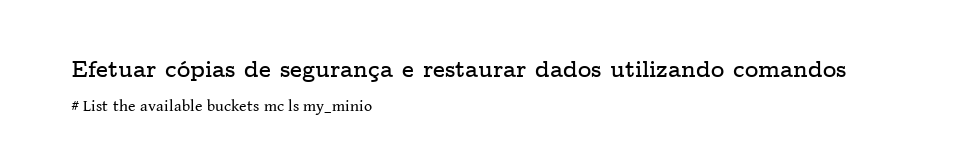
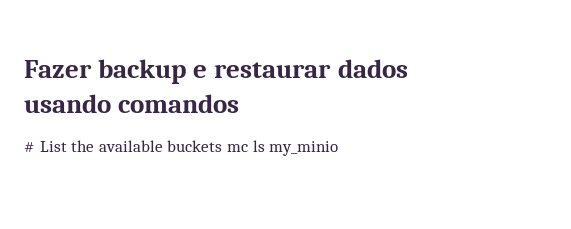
[71,61,393,82] Efetuar cópias de segurança -> [24,59,187,84] Fazer backup
[610,61,724,77] utilizando -> [24,94,111,113] usando

